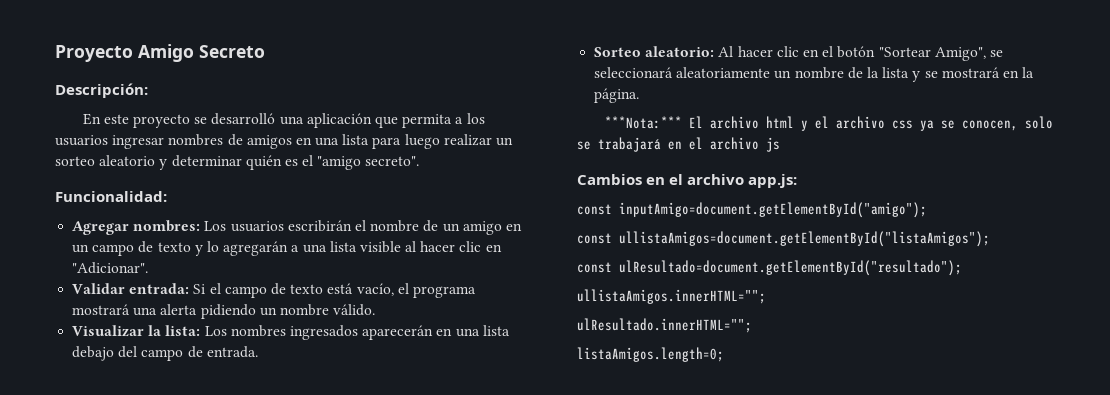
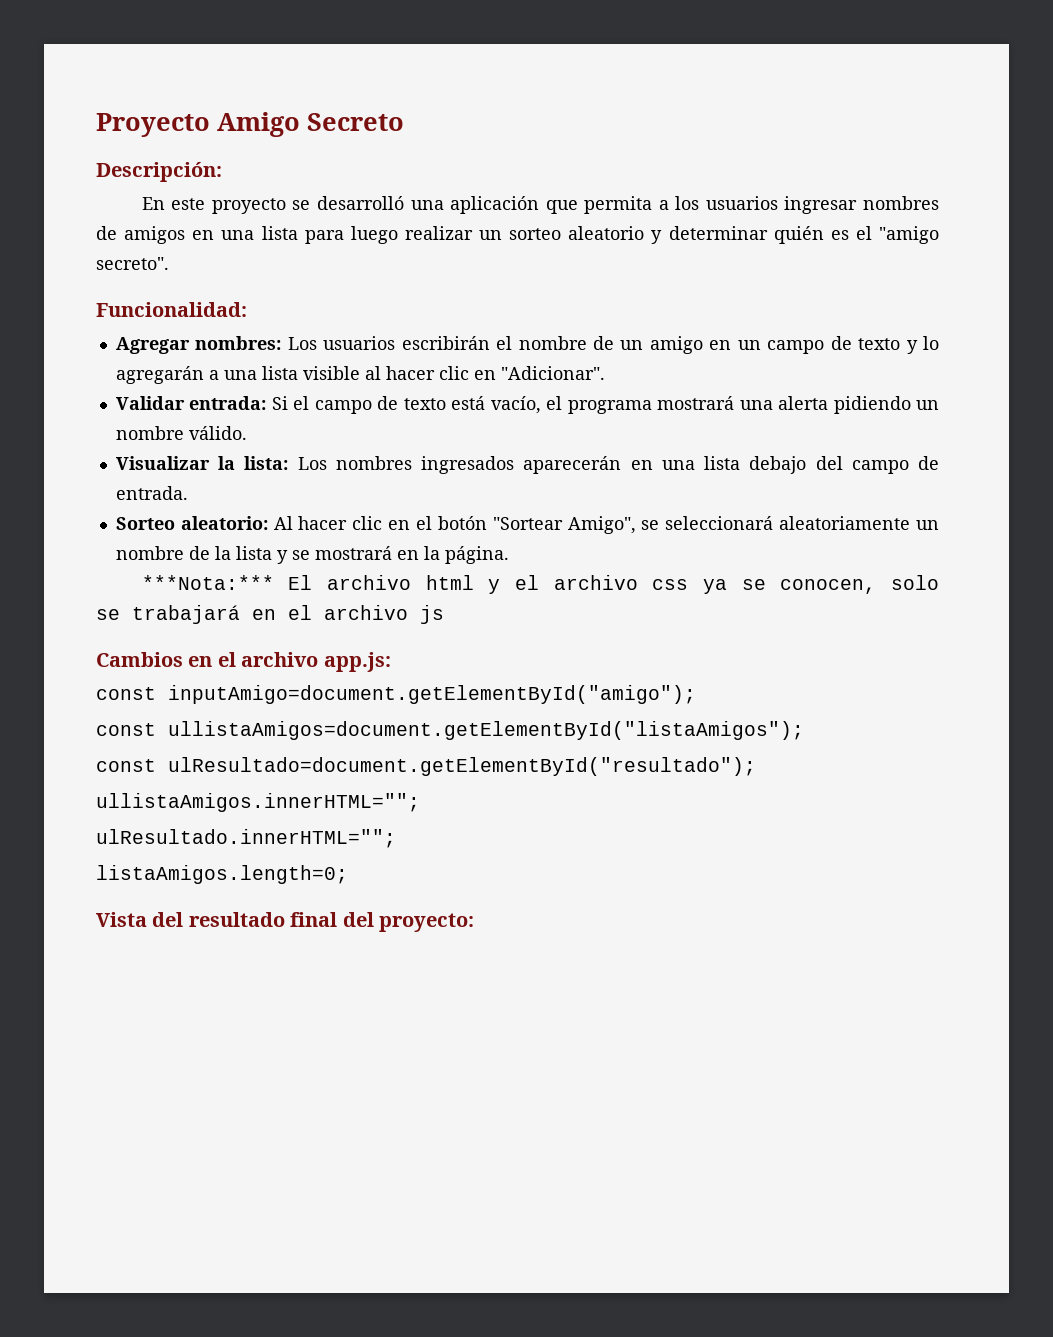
(724, 354) none -> [96,912,474,932] // Vista del resultado final del proyecto:

